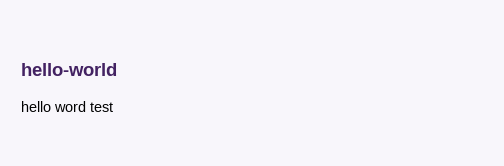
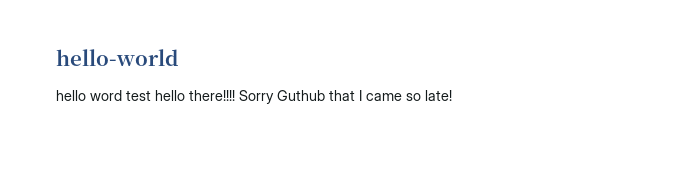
(113, 107) none -> [155,90,452,104] hello there!!!! Sorry Guthub that I came so late!

